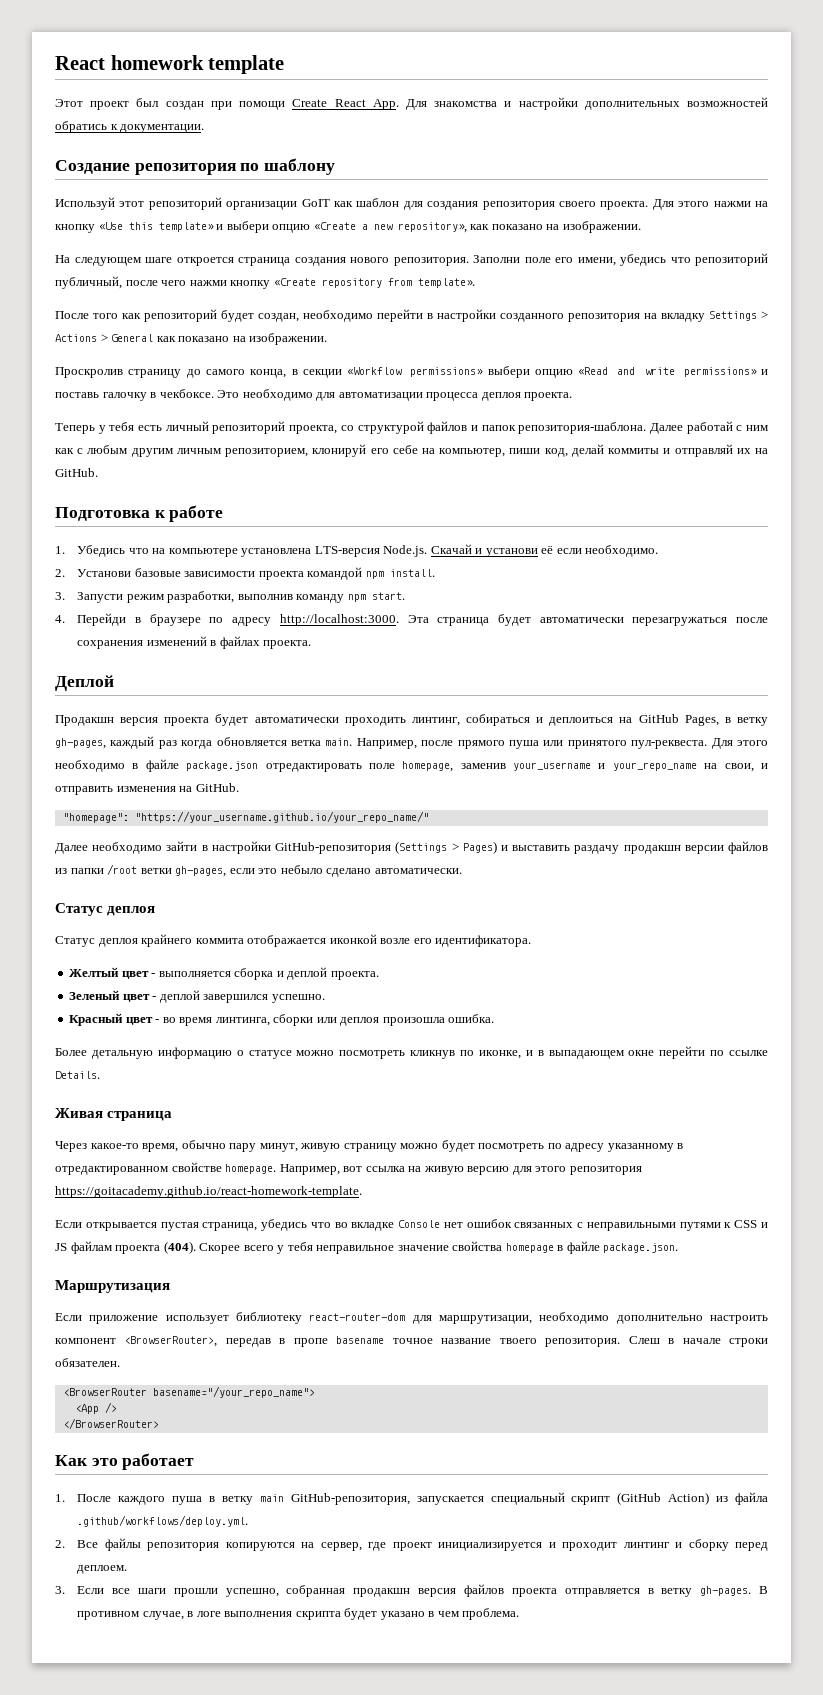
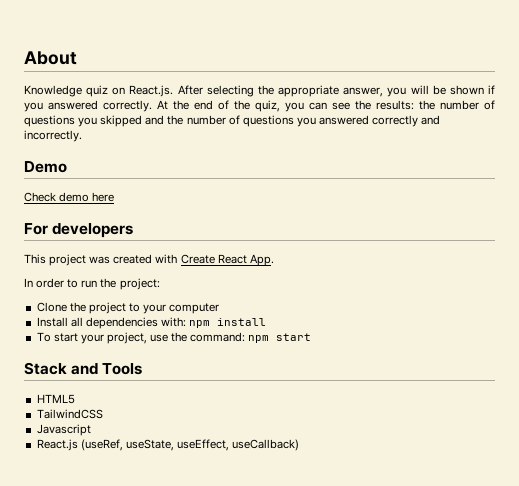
[55,55,285,74] [55,97,768,110] [55,121,205,133] [55,158,336,175] [55,197,768,210] [55,221,641,233] [55,253,768,266] [55,276,475,289] [55,309,768,322] [55,333,328,345] [55,366,768,378] [55,389,573,401] [55,421,768,434] [55,444,768,457] [55,468,98,477] [55,505,224,522] [55,544,659,557] [55,567,435,580] [55,591,405,603] [55,613,768,626] [77,636,312,649] [55,675,114,691] [55,714,768,726] [55,736,768,749] [55,759,768,772] [55,783,239,795] [62,811,429,823] [55,841,768,854] [55,864,462,877] [55,903,156,916] [55,934,532,947] [69,967,379,980] [69,990,325,1003] [69,1013,495,1026] [55,1046,768,1059] [55,1071,100,1079] [55,1108,173,1121] [55,1140,684,1152] [55,1162,642,1175] [55,1186,362,1198] [55,1219,768,1231] [55,1241,679,1254] [55,1280,170,1293] [55,1312,768,1324] [55,1336,768,1347] [55,1358,120,1367] [62,1386,315,1398] [74,1402,117,1414] [62,1418,159,1429] [55,1453,195,1470] [55,1492,768,1505] [77,1515,249,1527] [55,1538,768,1551] [77,1565,128,1574] [55,1584,769,1597] [77,1608,520,1620] React homework template // Этот проект был создан при помощи Create React App. Для знакомства и настройки дополнительных возможностей обратись к документации. // Создание репозитория по шаблону // Используй этот репозиторий организации GoIT как шаблон для создания репозитория своего проекта. Для этого нажми на кнопку «Use this template» и выбери опцию «Create a new repository», как показано на изображении. // На следующем шаге откроется страница создания нового репозитория. Заполни поле его имени, убедись что репозиторий публичный, после чего нажми кнопку «Create repository from template». // После того как репозиторий будет создан, необходимо перейти в настройки созданного репозитория на вкладку Settings > Actions > General как показано на изображении. // Проскролив страницу до самого конца, в секции «Workflow permissions» выбери опцию «Read and write permissions» и поставь галочку в чекбоксе. Это необходимо для автоматизации процесса деплоя проекта. // Теперь у тебя есть личный репозиторий проекта, со структурой файлов и папок репозитория-шаблона. Далее работай с ним как с любым другим личным репозиторием, клонируй его себе на компьютер, пиши код, делай коммиты и отправляй их на GitHub. // Подготовка к работе // 1. Убедись что на компьютере установлена LTS-версия Node.js. Скачай и установи её если необходимо. // 2. Установи базовые зависимости проекта командой npm install. // 3. Запусти режим разработки, выполнив команду npm start. // 4. Перейди в браузере по адресу http://localhost:3000. Эта страница будет автоматически перезагружаться после сохранения изменений в файлах проекта. // Деплой // Продакшн версия проекта будет автоматически проходить линтинг, собираться и деплоиться на GitHub Pages, в ветку gh-pages, каждый раз когда обновляется ветка main. Например, после прямого пуша или принятого пул-реквеста. Для этого необходимо в файле package.json отредактировать поле homepage, заменив your_username и your_repo_name на свои, и отправить изменения на GitHub. // "homepage": "https://your_username.github.io/your_repo_name/" // Далее необходимо зайти в настройки GitHub-репозитория (Settings > Pages) и выставить раздачу продакшн версии файлов из папки /root ветки gh-pages, если это небыло сделано автоматически. // Статус деплоя // Статус деплоя крайнего коммита отображается иконкой возле его идентификатора. // Желтый цвет - выполняется сборка и деплой проекта. // Зеленый цвет - деплой завершился успешно. // Красный цвет - во время линтинга, сборки или деплоя произошла ошибка. // Более детальную информацию о статусе можно посмотреть кликнув по иконке, и в выпадающем окне перейти по ссылке Details. // Живая страница // Через какое-то время, обычно пару минут, живую страницу можно будет посмотреть по адресу указанному в отредактированном свойстве homepage. Например, вот ссылка на живую версию для этого репозитория https://goitacademy.github.io/react-homework-template. // Если открывается пустая страница, убедись что во вкладке Console нет ошибок связанных с неправильными путями к CSS и JS файлам проекта (404). Скорее всего у тебя неправильное значение свойства homepage в файле package.json. // Маршрутизация // Если приложение использует библиотеку react-router-dom для маршрутизации, необходимо дополнительно настроить компонент <BrowserRouter>, передав в пропе basename точное название твоего репозитория. Слеш в начале строки обязателен. // <BrowserRouter basename="/your_repo_name"> // <App /> // </BrowserRouter> // Как это работает // 1. После каждого пуша в ветку main GitHub-репозитория, запускается специальный скрипт (GitHub Action) из файла .github/workflows/deploy.yml. // 2. Все файлы репозитория копируются на сервер, где проект инициализируется и проходит линтинг и сборку перед деплоем. // 3. Если все шаги прошли успешно, собранная продакшн версия файлов проекта отправляется в ветку gh-pages. В противном случае, в логе выполнения скрипта будет указано в чем проблема. -> [24,51,77,65] [24,85,495,97] [24,100,495,112] [24,115,441,127] [24,130,82,142] [24,161,67,173] [24,192,115,202] [24,223,134,238] [24,254,274,266] [24,278,160,290] [36,302,220,314] [36,317,267,329] [36,332,312,344] [24,362,143,375] [36,394,75,404] [36,409,103,419] [36,424,91,436] [36,439,300,451] About // Knowledge quiz on React.js. After selecting the appropriate answer, you will be shown if you answered correctly. At the end of the quiz, you can see the results: the number of questions you skipped and the number of questions you answered correctly and incorrectly. // Demo // Check demo here // For developers // This project was created with Create React App. // In order to run the project: // Clone the project to your computer // Install all dependencies with: npm install // To start your project, use the command: npm start // Stack and Tools // HTML5 // TailwindCSS // Javascript // React.js (useRef, useState, useEffect, useCallback)

